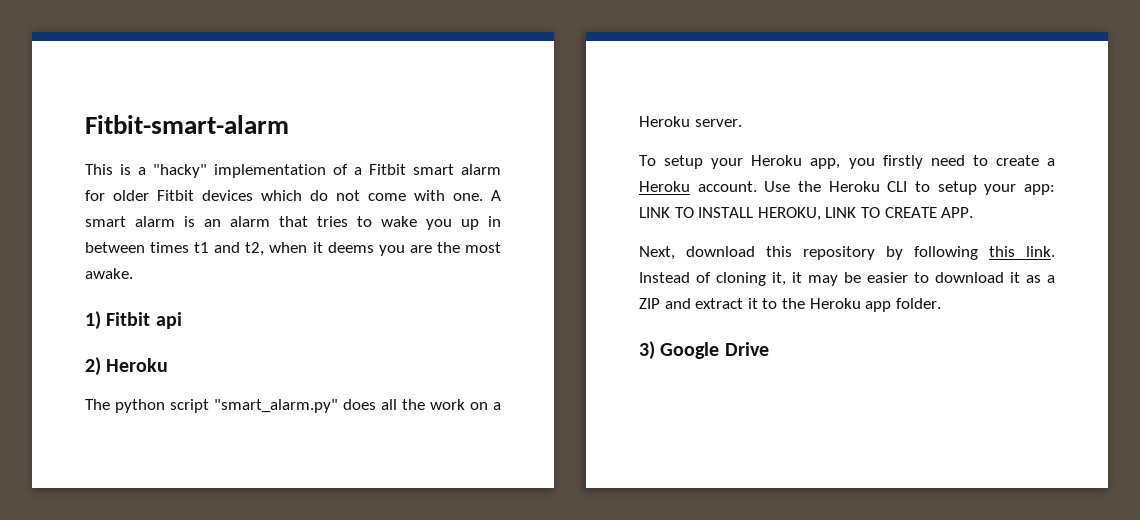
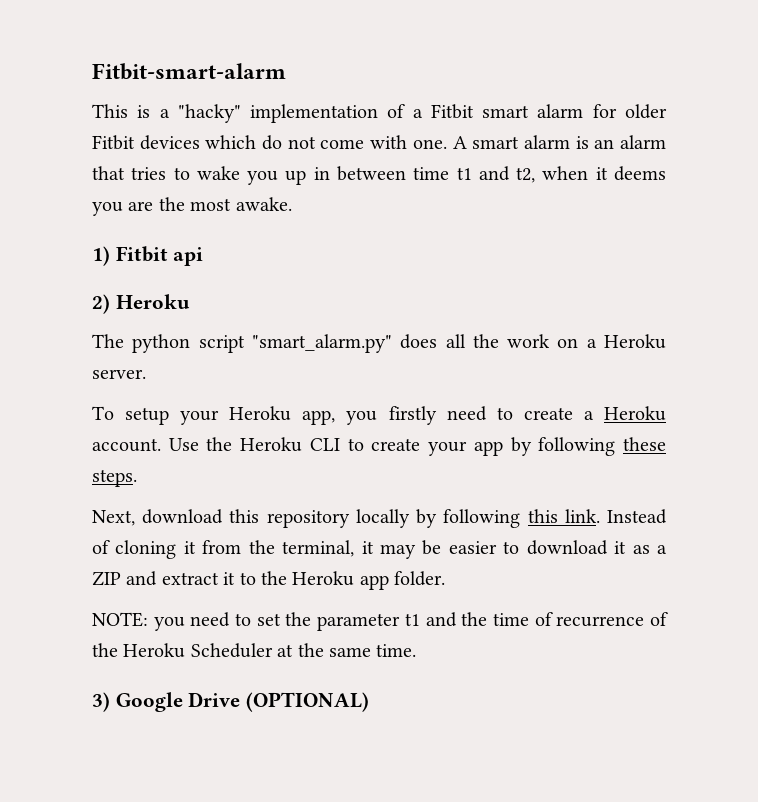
[150,242,190,253] times -> [413,167,450,180] time
[937,181,1055,195] [639,207,974,221] setup your app: LINK TO INSTALL HEROKU, LINK TO CREATE APP. -> [371,437,667,456] [92,469,137,487] create your app by following these steps.
(875, 253) none -> [355,509,410,528] locally
[772,272,786,286] it, -> [183,540,355,557] it from the terminal,
(941, 303) none -> [92,612,668,631] [92,643,417,658] // NOTE: you need to set the parameter t1 and the time of recurrence of the Heroku Scheduler at the same time.
(769, 349) none -> [246,692,370,712] (OPTIONAL)

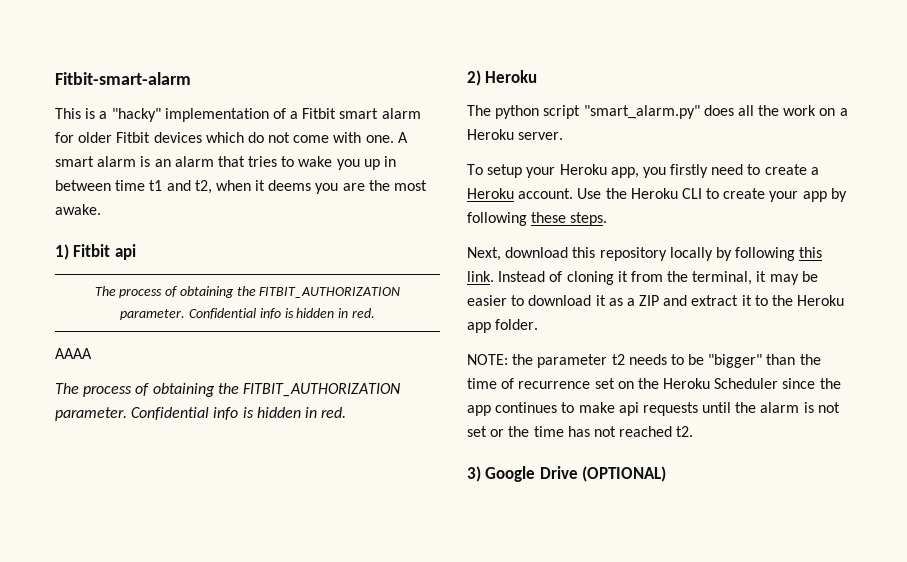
(204, 256) none -> [94,286,401,298] [120,308,375,320] [55,348,92,359] [55,383,400,397] [55,407,347,421] // The process of obtaining the FITBIT_AUTHORIZATION parameter. Confidential info is hidden in red. // AAAA // The process of obtaining the FITBIT_AUTHORIZATION parameter. Confidential info is hidden in red.
[153,612,457,631] you need to set the parameter t1 and -> [512,354,796,368] the parameter t2 needs to be "bigger" than
[649,612,668,626] of -> [594,378,634,389] set on
[277,643,417,657] at the same time. -> [782,378,841,389] [467,402,840,416] [467,426,694,437] since the app continues to make api requests until the alarm is not set or the time has not reached t2.

